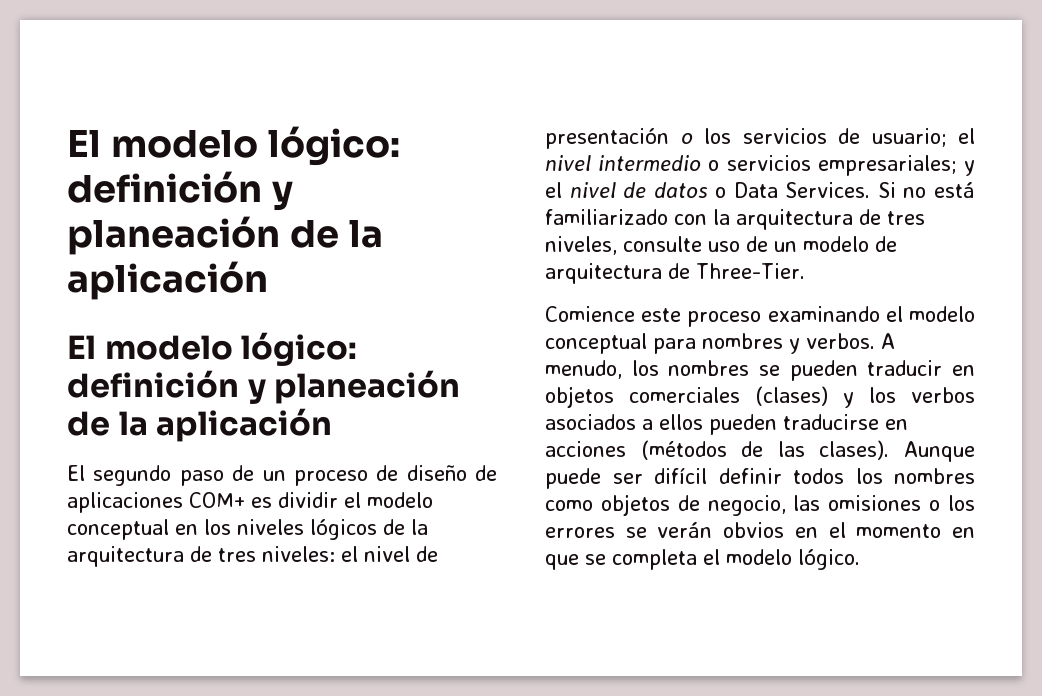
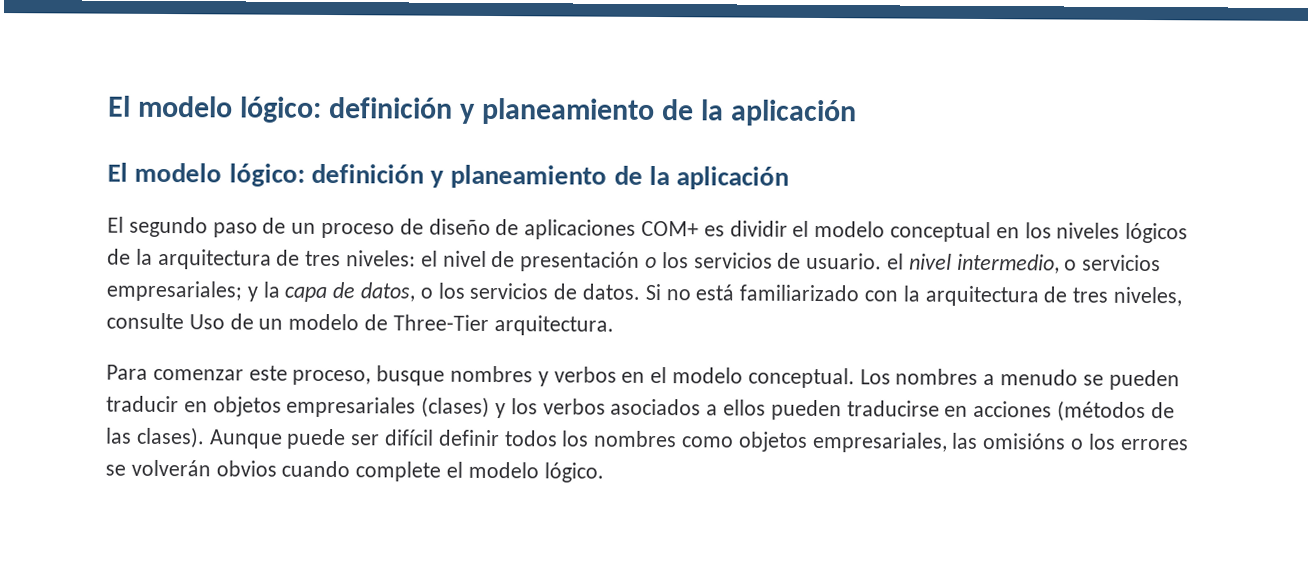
[67,126,400,166] [67,171,293,211] [67,216,280,255] El modelo lógico: definición y planeación -> [107,95,655,125] El modelo lógico: definición y planeamiento
[274,370,461,404] planeación -> [450,164,608,189] planeamiento
[871,128,975,147] [545,155,702,171] usuario; el nivel intermedio -> [806,252,1060,274] usuario. el nivel intermedio,
[545,182,871,198] el nivel de datos o Data Services. -> [262,281,641,303] la capa de datos, o los servicios de datos.
[708,241,740,252] uso -> [188,314,225,330] Uso
[545,263,805,284] [545,306,975,327] [545,333,895,354] [545,360,750,379] arquitectura de Three-Tier. // Comience este proceso examinando el modelo conceptual para nombres y verbos. A menudo, los nombres -> [392,314,614,336] [106,364,1079,389] Three-Tier arquitectura. // Para comenzar este proceso, busque nombres y verbos en el modelo conceptual. Los nombres a menudo
[629,387,740,403] comerciales -> [286,396,417,418] empresariales
[677,495,975,516] [545,522,975,538] [545,549,697,570] de negocio, las omisiones o los errores se verán obvios en el momento en que se completa -> [811,431,1189,453] [105,459,442,482] empresariales, las omisións o los errores se volverán obvios cuando complete

